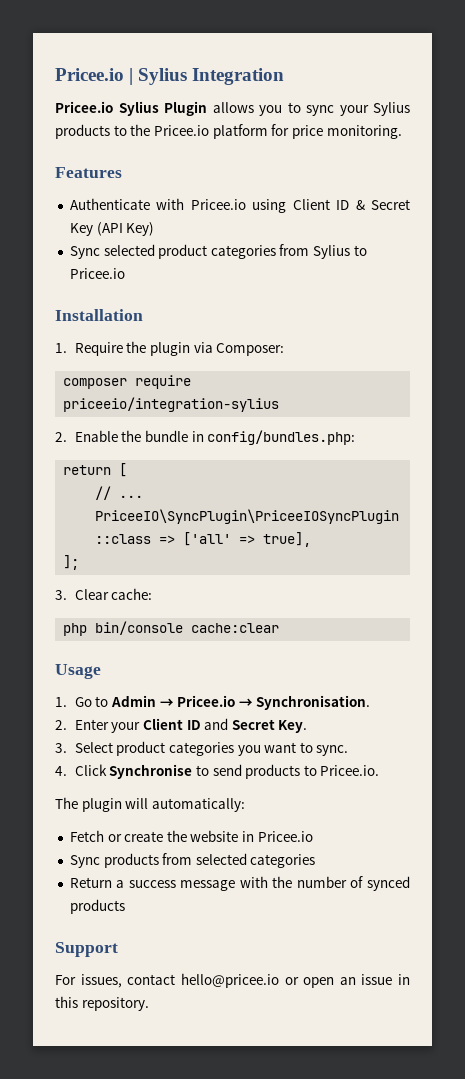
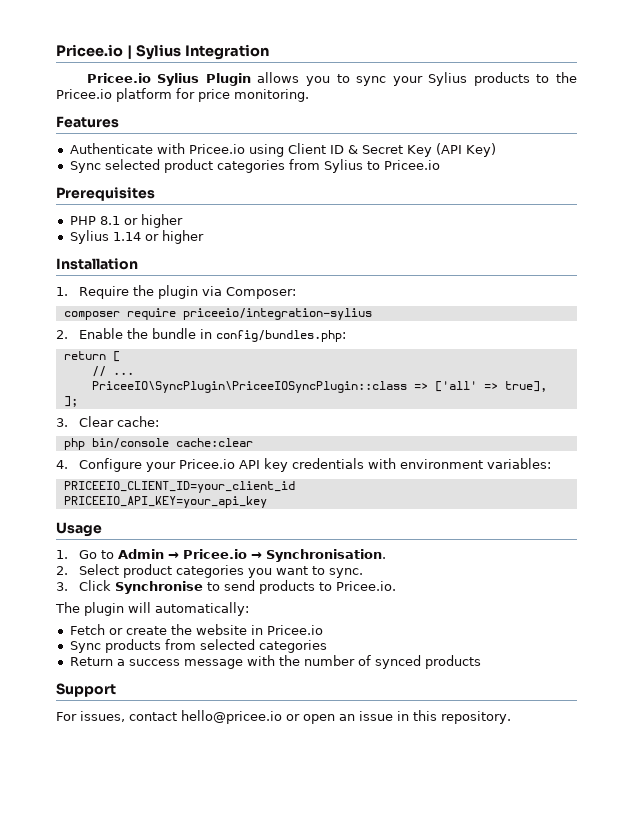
(125, 273) none -> [56,187,155,201] [69,214,183,228] [69,230,204,244] // Prerequisites // PHP 8.1 or higher // Sylius 1.14 or higher
(280, 628) none -> [56,458,552,472] [63,481,295,493] [63,496,267,508] // 4. Configure your Pricee.io API key credentials with environment variables: // PRICEEIO_CLIENT_ID=your_client_id // PRICEEIO_API_KEY=your_api_key
[74,718,308,733] [55,743,67,753] Enter your Client ID and Secret Key. // 3. -> (68, 570) none
[55,766,67,776] 4. -> [56,582,68,591] 3.

